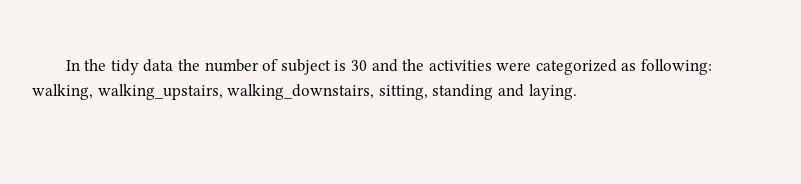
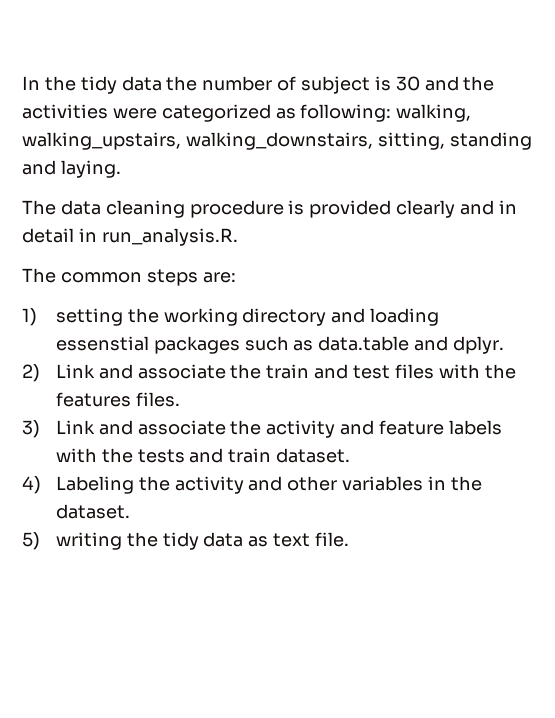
(577, 92) none -> [22,200,517,218] [22,228,238,246] [22,268,236,286] [22,308,440,326] [55,336,505,354] [22,364,516,382] [55,392,180,407] [22,420,502,438] [55,448,351,463] [22,476,482,494] [55,504,130,519] [22,532,350,550] // The data cleaning procedure is provided clearly and in detail in run_analysis.R. // The common steps are: // 1) setting the working directory and loading essenstial packages such as data.table and dplyr. // 2) Link and associate the train and test files with the features files. // 3) Link and associate the activity and feature labels with the tests and train dataset. // 4) Labeling the activity and other variables in the dataset. // 5) writing the tidy data as text file.

